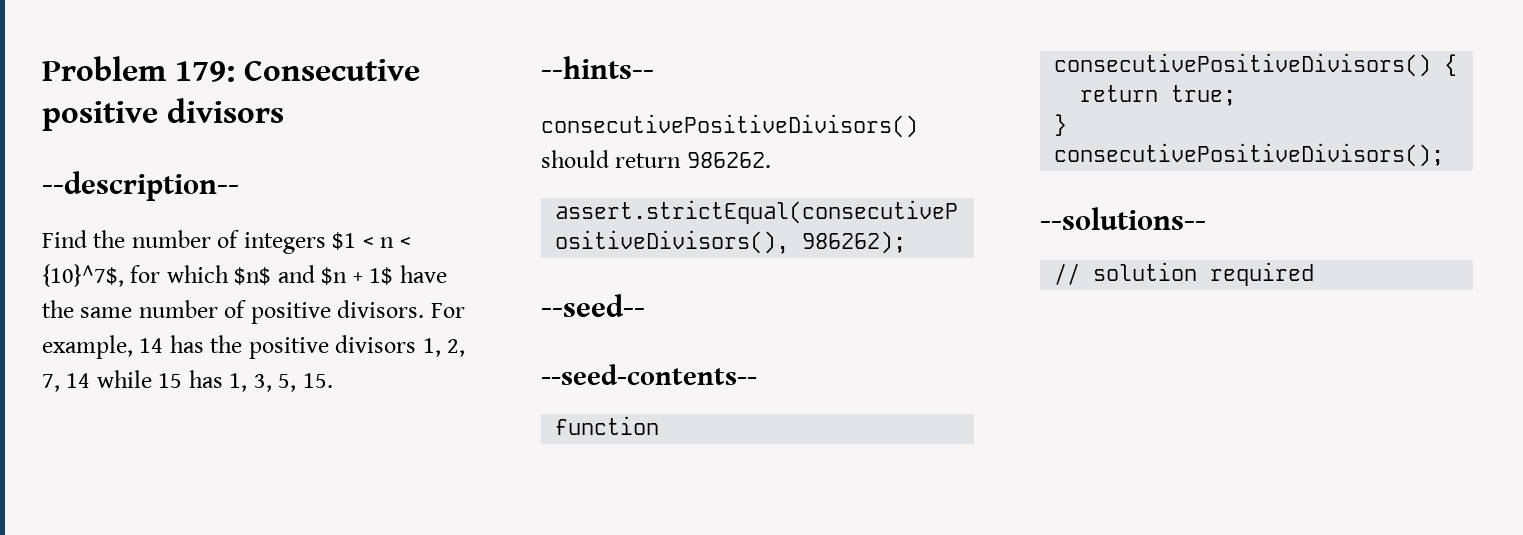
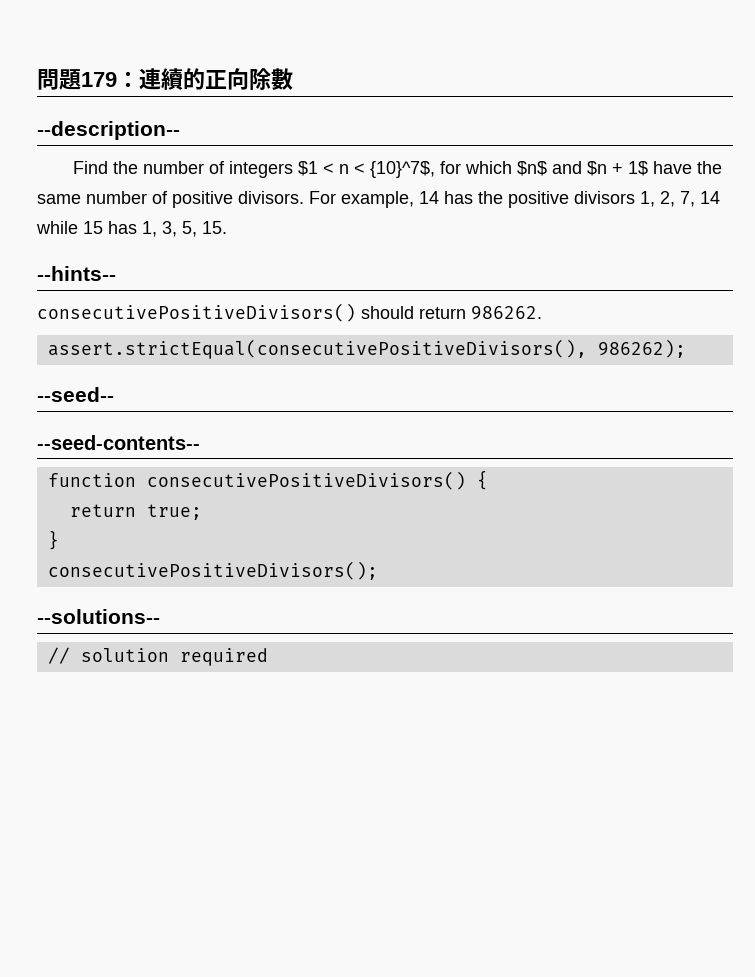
[42,56,420,82] [42,98,284,131] Problem 179: Consecutive positive divisors -> [37,68,293,90] 問題179：連續的正向除數

